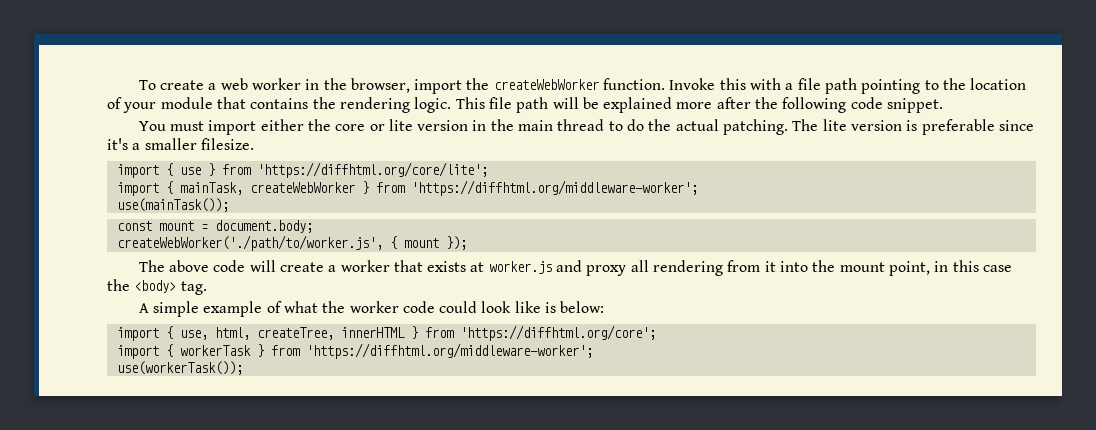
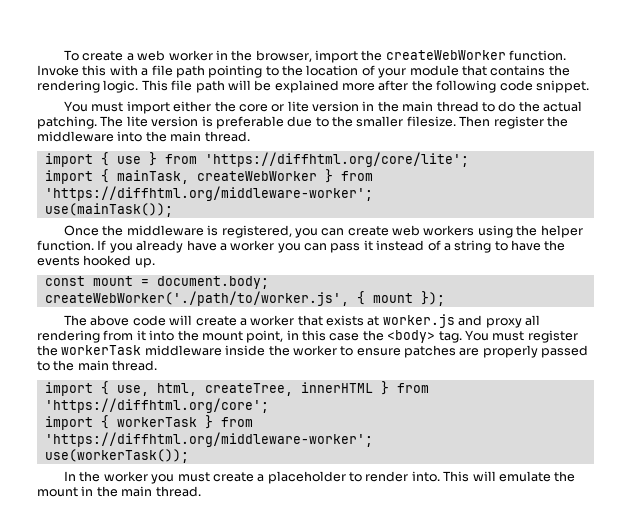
[998,120,1034,131] [107,138,141,150] since it's a -> [287,116,353,127] due to the
(254, 144) none -> [459,116,568,129] [37,131,250,142] Then register the middleware into the main thread.
(229, 205) none -> [64,225,583,238] [37,240,566,253] [37,255,155,268] // Once the middleware is registered, you can create web workers using the helper function. If you already have a worker you can pass it instead of a string to have the events hooked up.
[138,301,605,317] // A simple example of what the worker code could look like is below: -> [464,330,578,343] [37,345,589,358] [37,360,158,371] You must register the workerTask middleware inside the worker to ensure patches are properly passed to the main thread.
(243, 368) none -> [64,471,576,484] [37,486,201,497] // In the worker you must create a placeholder to render into. This will emulate the mount in the main thread.

